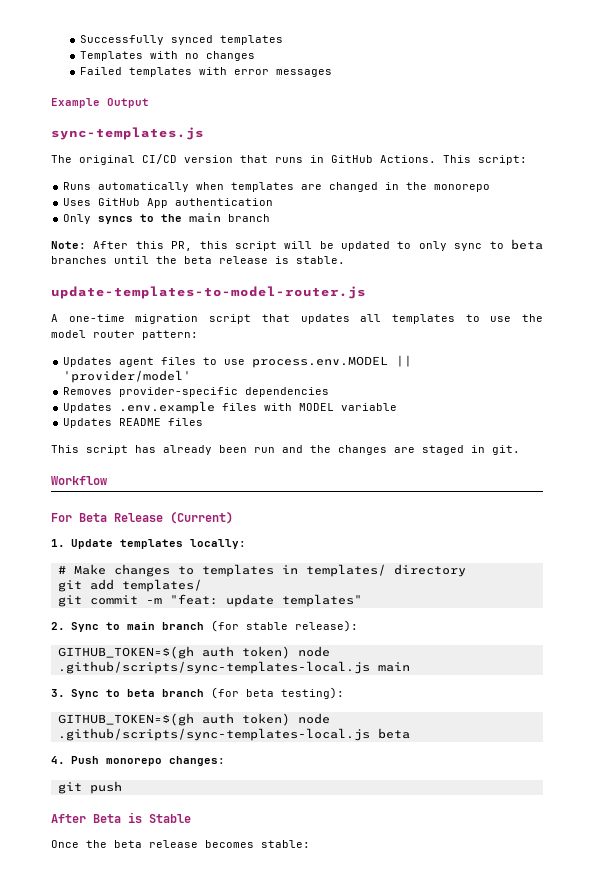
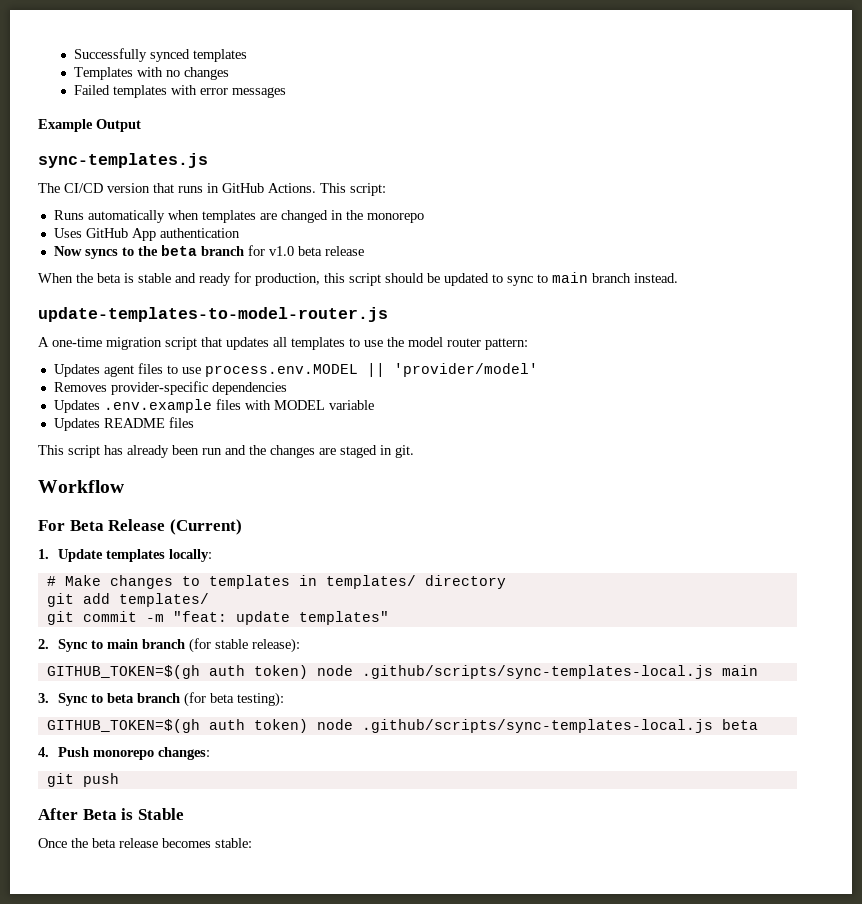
[79,155,135,165] original -> (60, 188) none
[63,214,92,224] Only -> [53,246,82,256] Now
[189,213,271,223] [51,241,193,251] main branch // Note: After this PR, -> [160,245,364,256] [38,272,320,286] beta branch for v1.0 beta release // When the beta is stable and ready for production,
[284,241,313,249] will -> [385,273,424,283] should
[418,241,447,251] only -> (503, 278) none
[510,239,543,250] [51,256,345,264] beta branches until the beta release is stable. -> [552,272,678,283] main branch instead.

